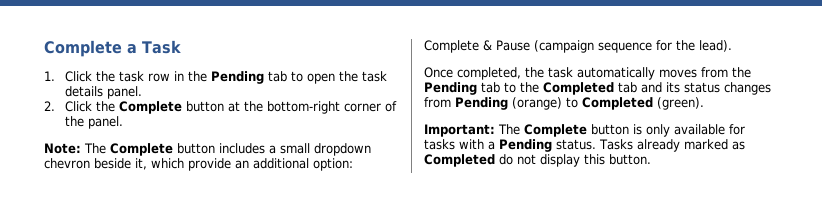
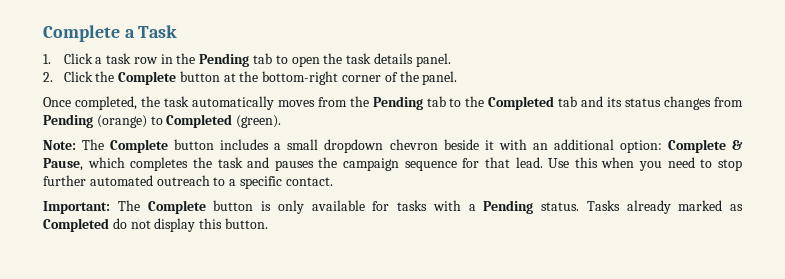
[96,71,116,82] the -> [95,57,103,64] a
[44,143,371,156] [44,158,353,171] [424,40,732,53] // Note: The Complete button includes a small dropdown chevron beside it, which provide an additional option: Complete & Pause (campaign sequence for the lead). -> (458, 78) none
(704, 103) none -> [43,139,743,153] [43,157,743,171] [43,175,333,189] // Note: The Complete button includes a small dropdown chevron beside it with an additional option: Complete & Pause, which completes the task and pauses the campaign sequence for that lead. Use this when you need to stop further automated outreach to a specific contact.

